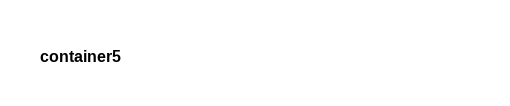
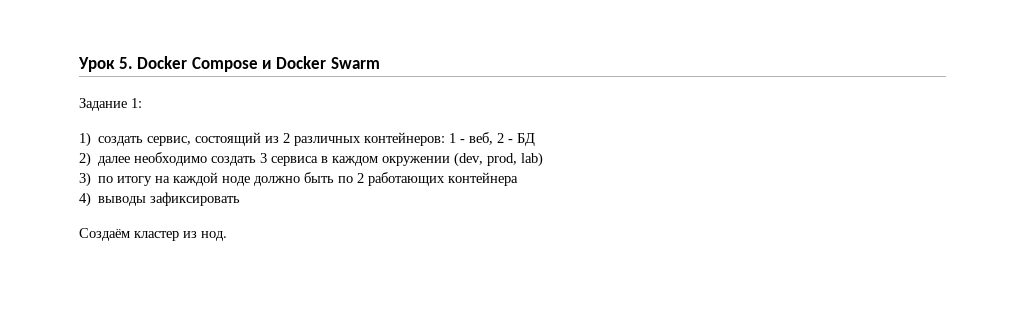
[40,50,121,62] container5 -> [78,56,380,72] [79,98,142,111] [79,132,536,147] [79,152,544,167] [79,172,519,187] [79,192,241,207] [79,228,227,241] Урок 5. Docker Compose и Docker Swarm // Задание 1: // 1) создать сервис, состоящий из 2 различных контейнеров: 1 - веб, 2 - БД // 2) далее необходимо создать 3 сервиса в каждом окружении (dev, prod, lab) // 3) по итогу на каждой ноде должно быть по 2 работающих контейнера // 4) выводы зафиксировать // Создаём кластер из нод.

